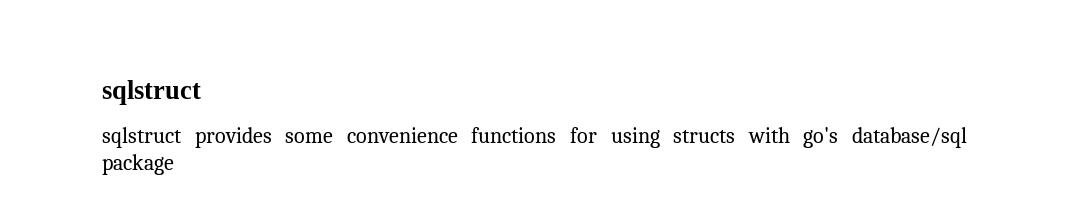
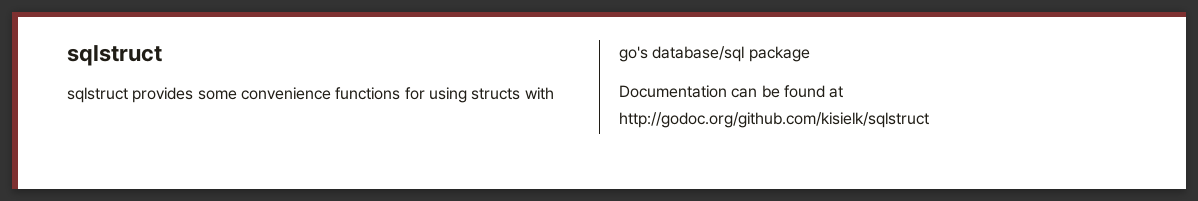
(174, 164) none -> [619,85,844,98] [619,112,929,128] // Documentation can be found at http://godoc.org/github.com/kisielk/sqlstruct

